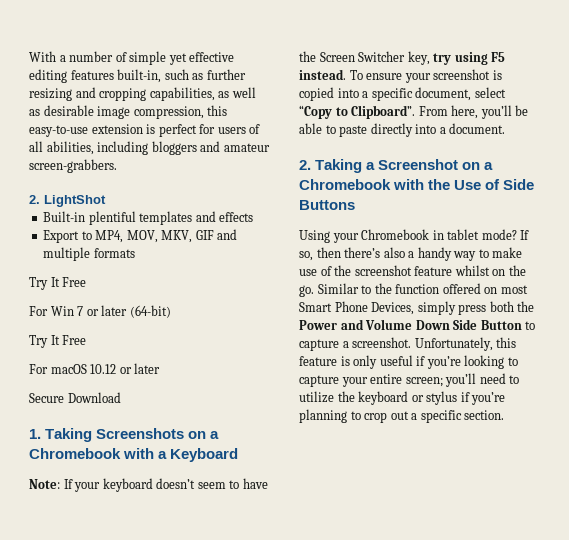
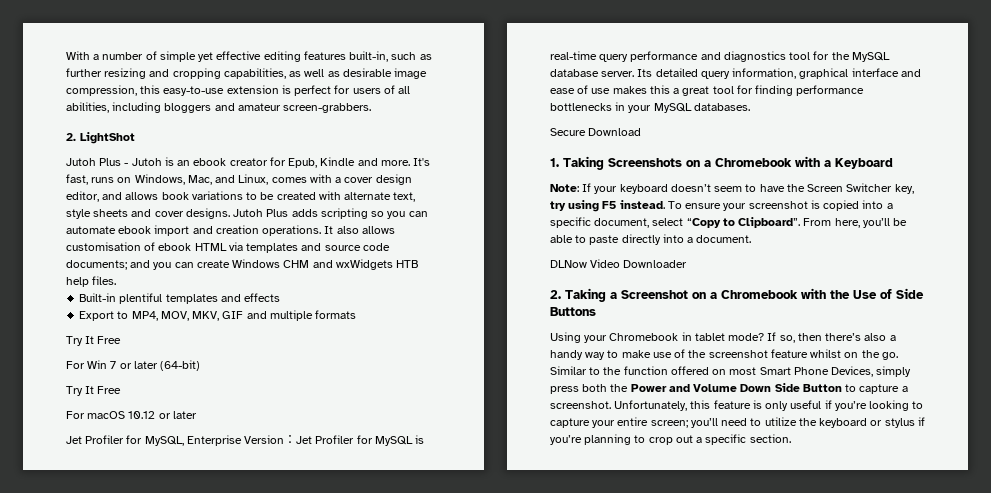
(106, 201) none -> [66,157,431,168] [66,174,412,185] [66,191,416,202] [66,208,428,219] [66,225,395,236] [66,242,390,253] [66,259,419,270] [66,276,117,287] // Jutoh Plus - Jutoh is an ebook creator for Epub, Kindle and more. It's fast, runs on Windows, Mac, and Linux, comes with a cover design editor, and allows book variations to be created with alternate text, style sheets and cover designs. Jutoh Plus adds scripting so you can automate ebook import and creation operations. It also allows customisation of ebook HTML via templates and source code documents; and you can create Windows CHM and wxWidgets HTB help files.
(161, 368) none -> [66,435,425,446] [550,51,890,62] [550,68,921,79] [550,85,865,96] [550,102,750,113] // Jet Profiler for MySQL, Enterprise Version：Jet Profiler for MySQL is real-time query performance and diagnostics tool for the MySQL database server. Its detailed query information, graphical interface and ease of use makes this a great tool for finding performance bottlenecks in your MySQL databases.
(506, 128) none -> [550,259,688,268] // DLNow Video Downloader

